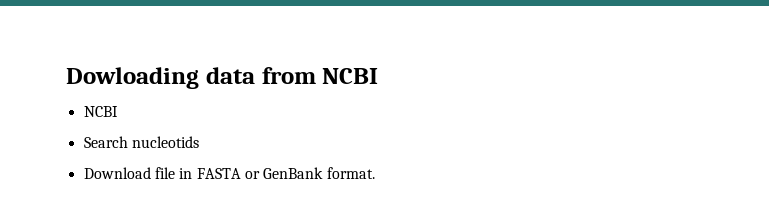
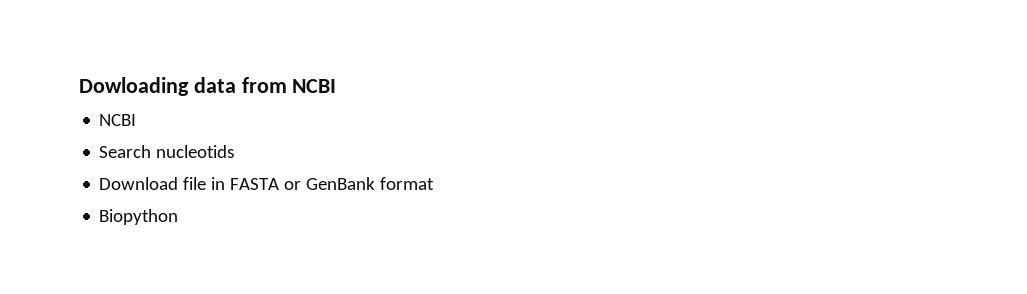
[326,167,375,179] format. -> [380,177,435,190] [99,209,179,225] format // Biopython

